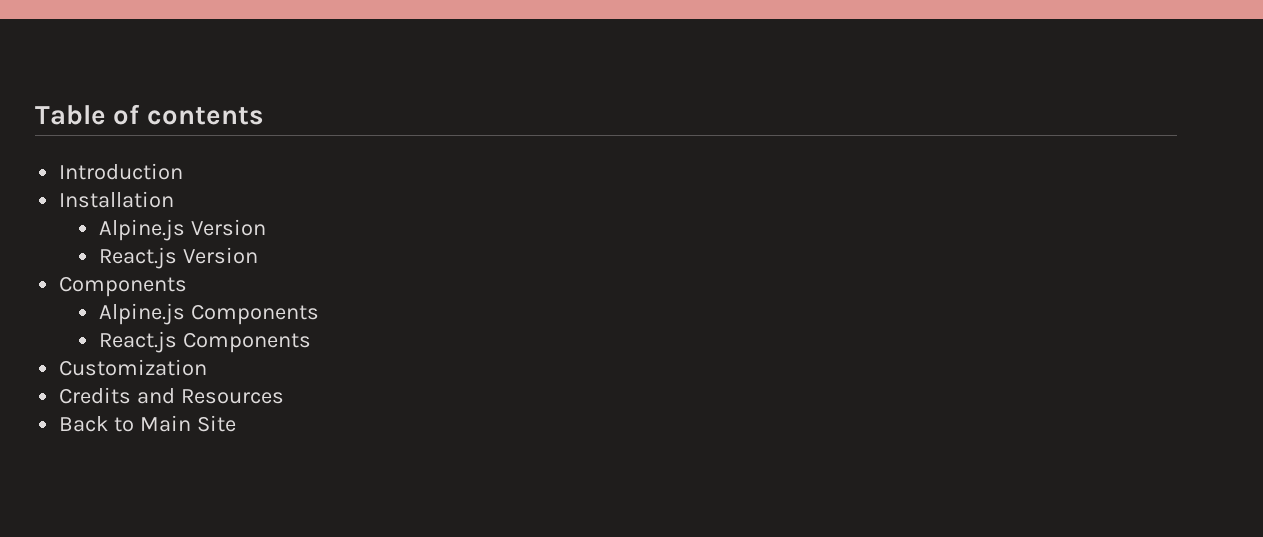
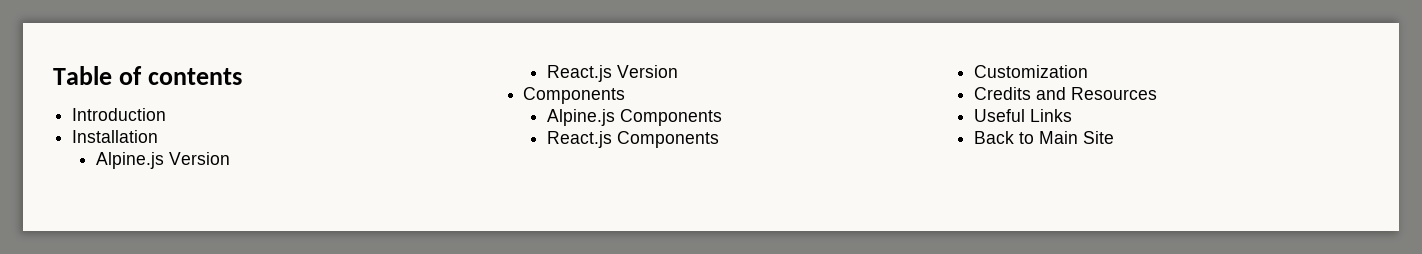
(285, 396) none -> [974,109,1073,122] // Useful Links

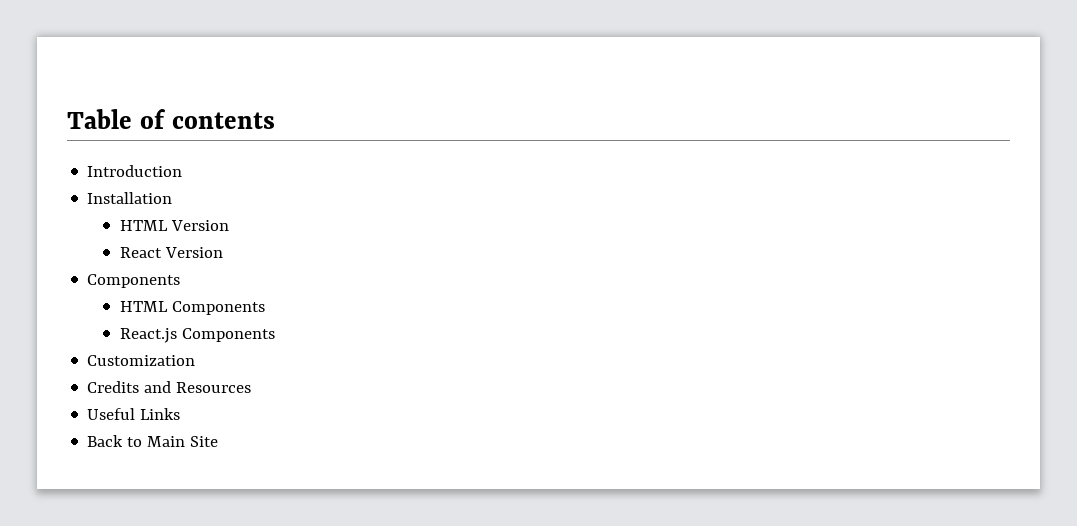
[95,152,230,169] [546,65,612,82] Alpine.js Version // React.js -> [120,220,230,231] [120,247,163,258] HTML Version // React
[546,109,615,126] Alpine.js -> [120,301,169,312] HTML

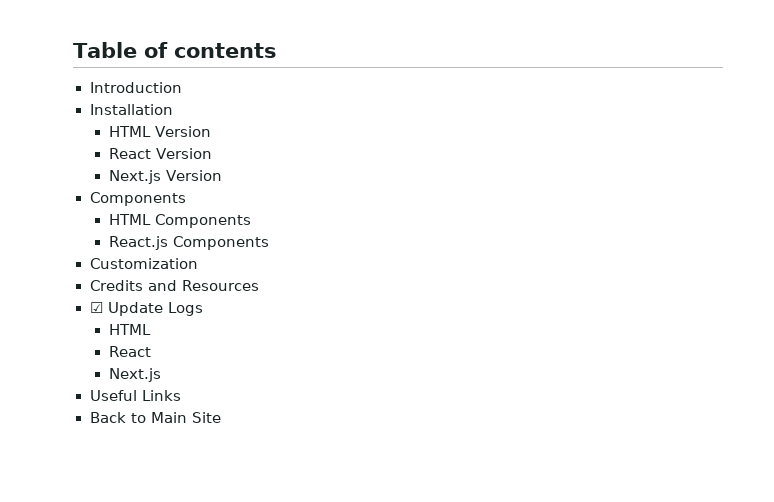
(224, 252) none -> [108,170,222,184] // Next.js Version
(252, 387) none -> [89,302,203,316] [108,324,151,335] [108,346,151,357] [108,368,161,382] // ☑ Update Logs // HTML // React // Next.js

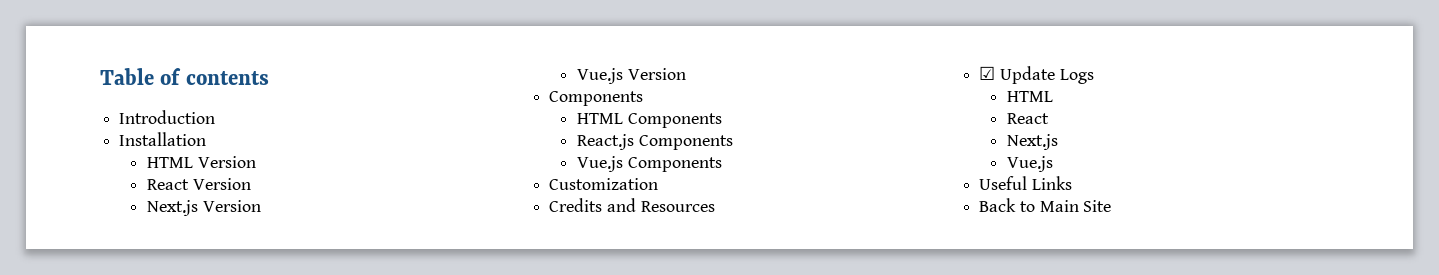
(222, 175) none -> [576,68,686,84] // Vue.js Version
(269, 243) none -> [576,156,722,172] // Vue.js Components
(161, 375) none -> [1006,156,1053,172] // Vue.js

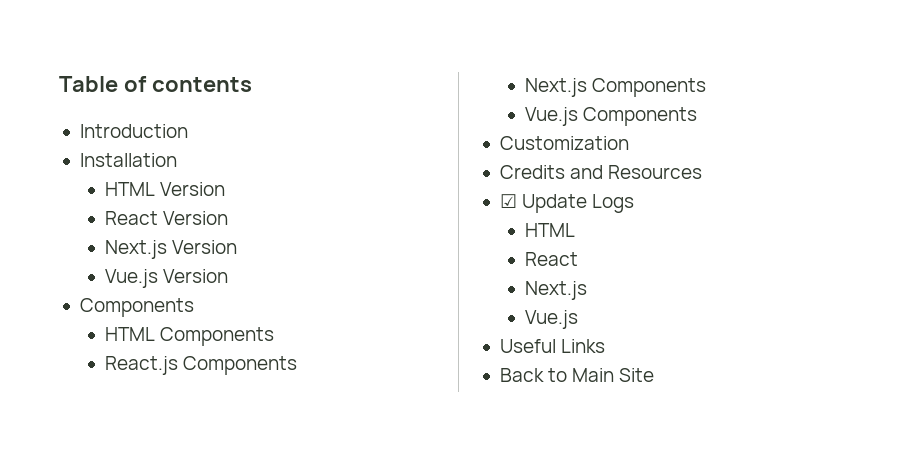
(733, 142) none -> [524,78,706,97] // Next.js Components

